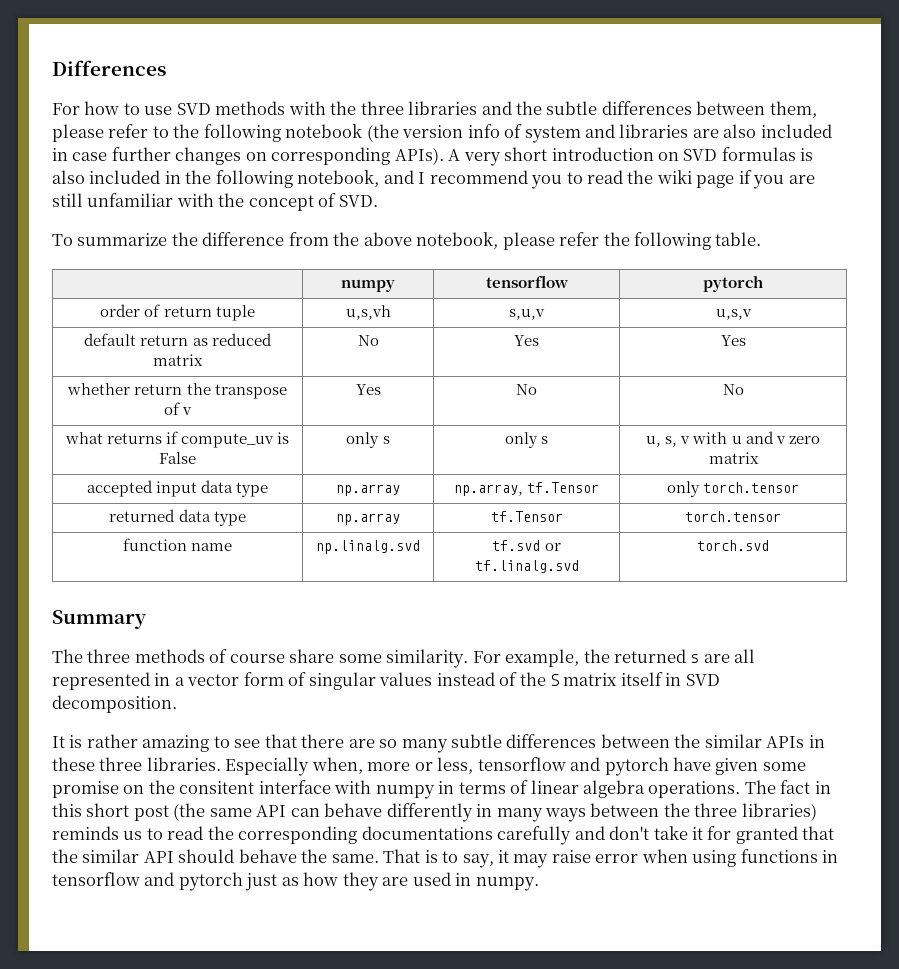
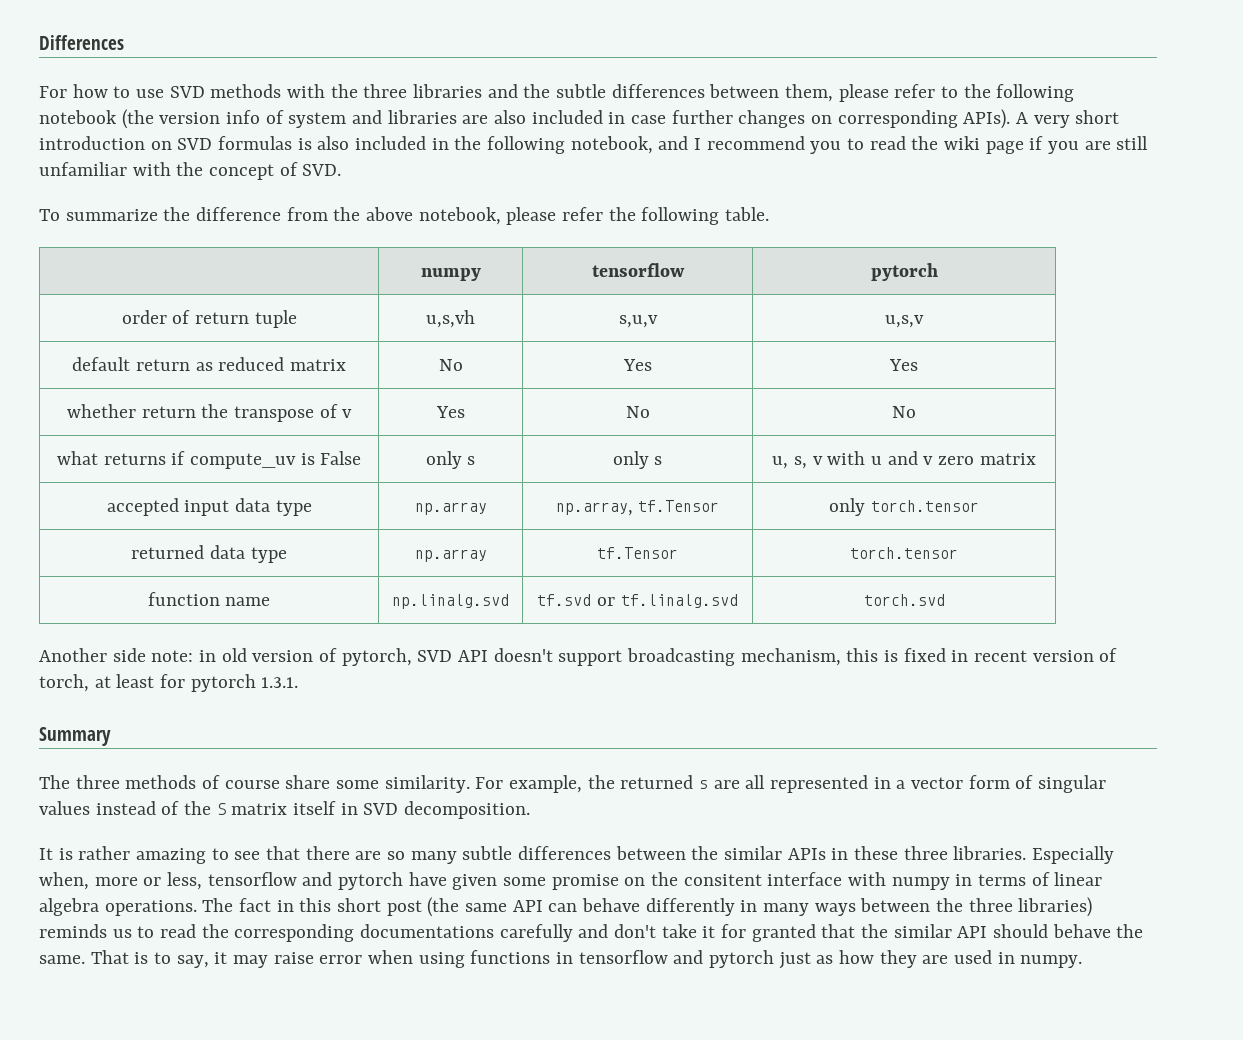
(769, 545) none -> [39,648,1118,666] [39,674,299,692] // Another side note: in old version of pytorch, SVD API doesn't support broadcasting mechanism, this is fixed in recent version of torch, at least for pytorch 1.3.1.

